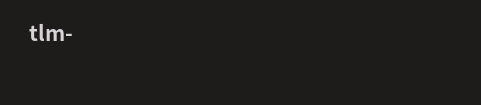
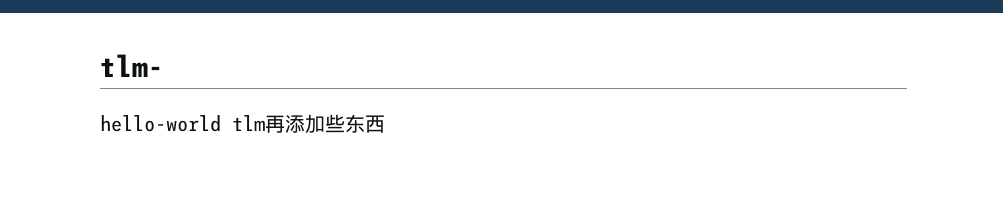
(73, 32) none -> [100,114,385,134] // hello-world tlm再添加些东西

